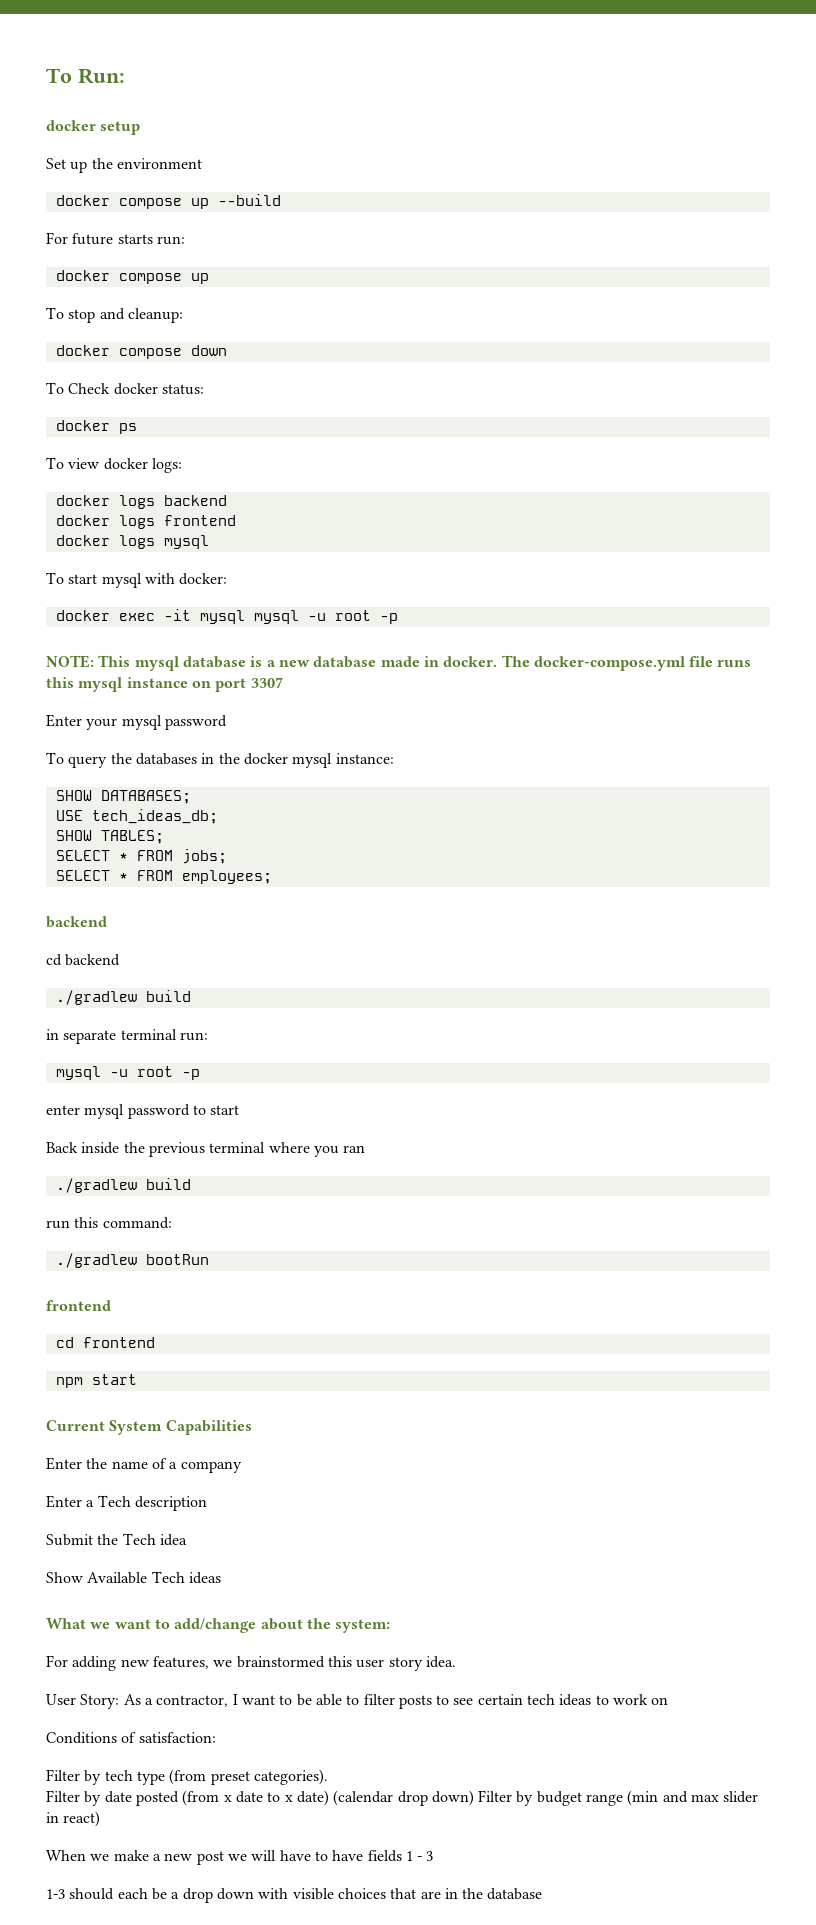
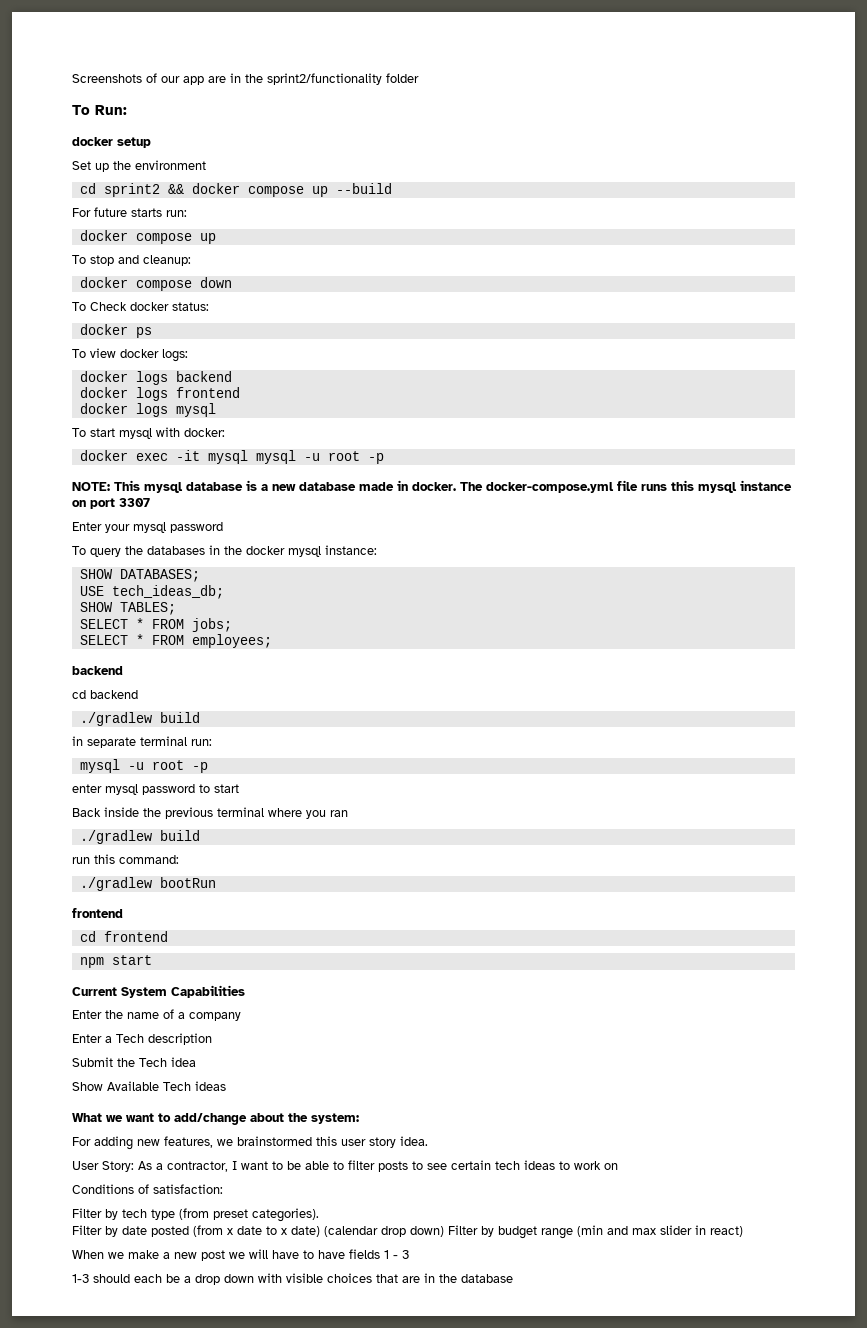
(46, 75) none -> [72,73,419,85] Screenshots of our app are in the sprint2/functionality folder //
(202, 163) none -> [79,183,184,197] cd sprint2 &&

